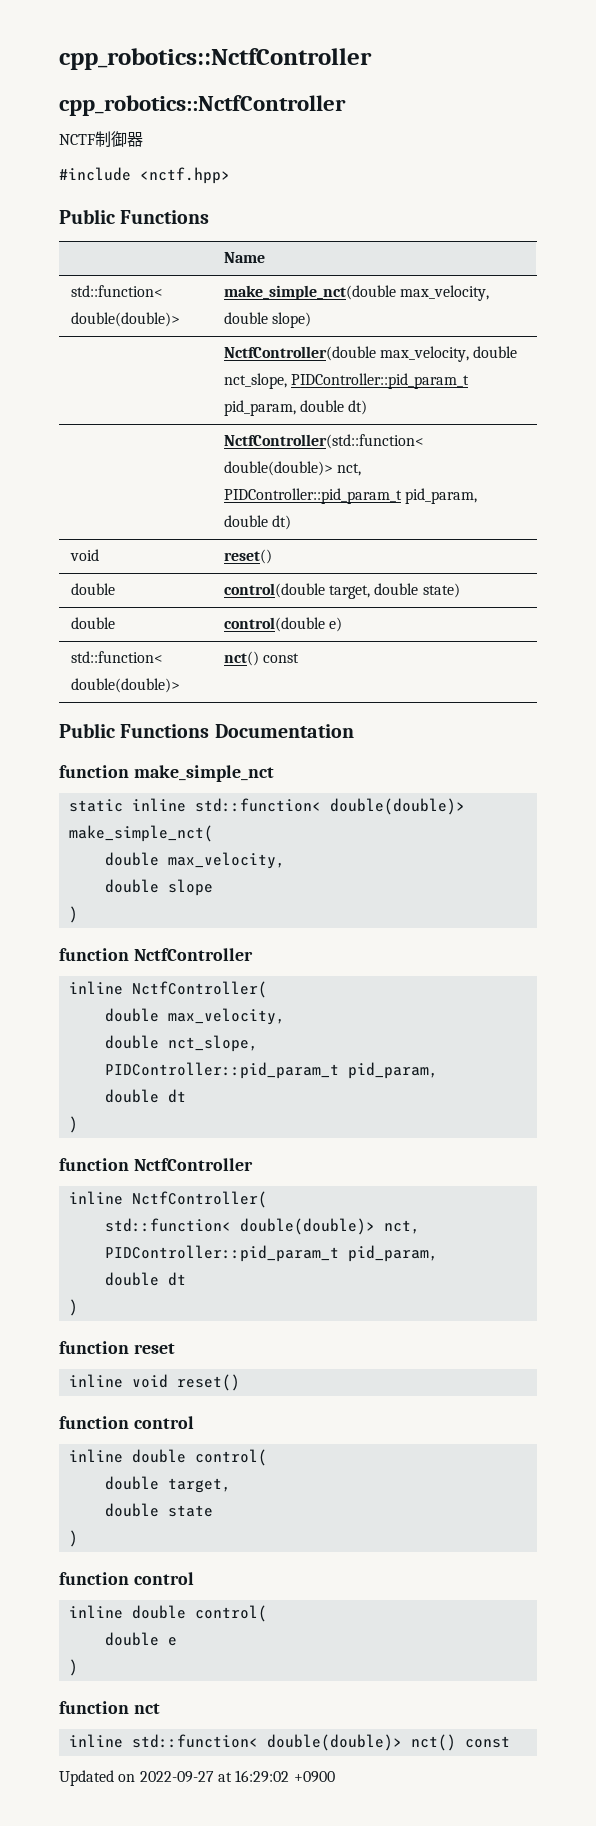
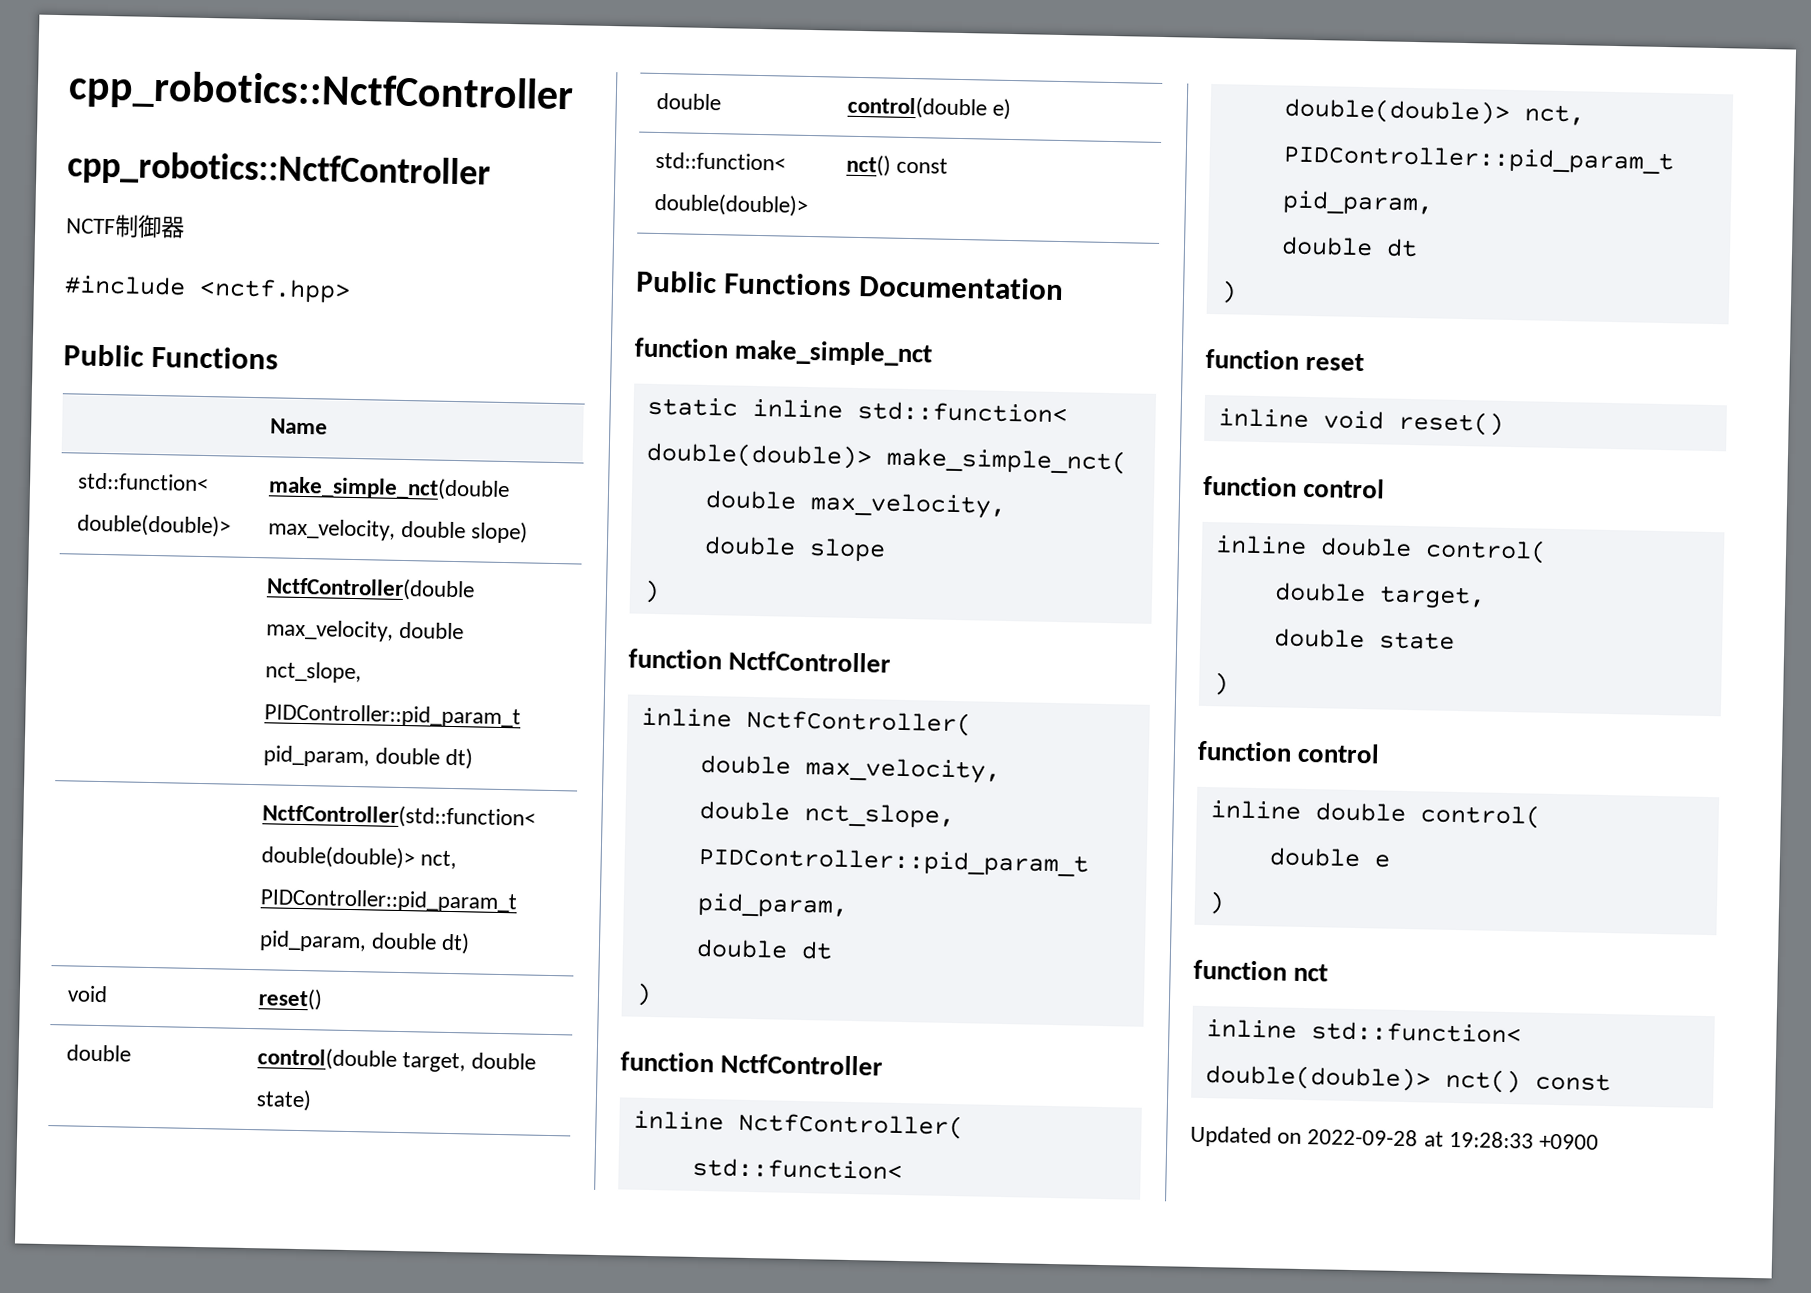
[139,1770,290,1783] 2022-09-27 at 16:29:02 -> [1307,1128,1534,1149] 2022-09-28 at 19:28:33

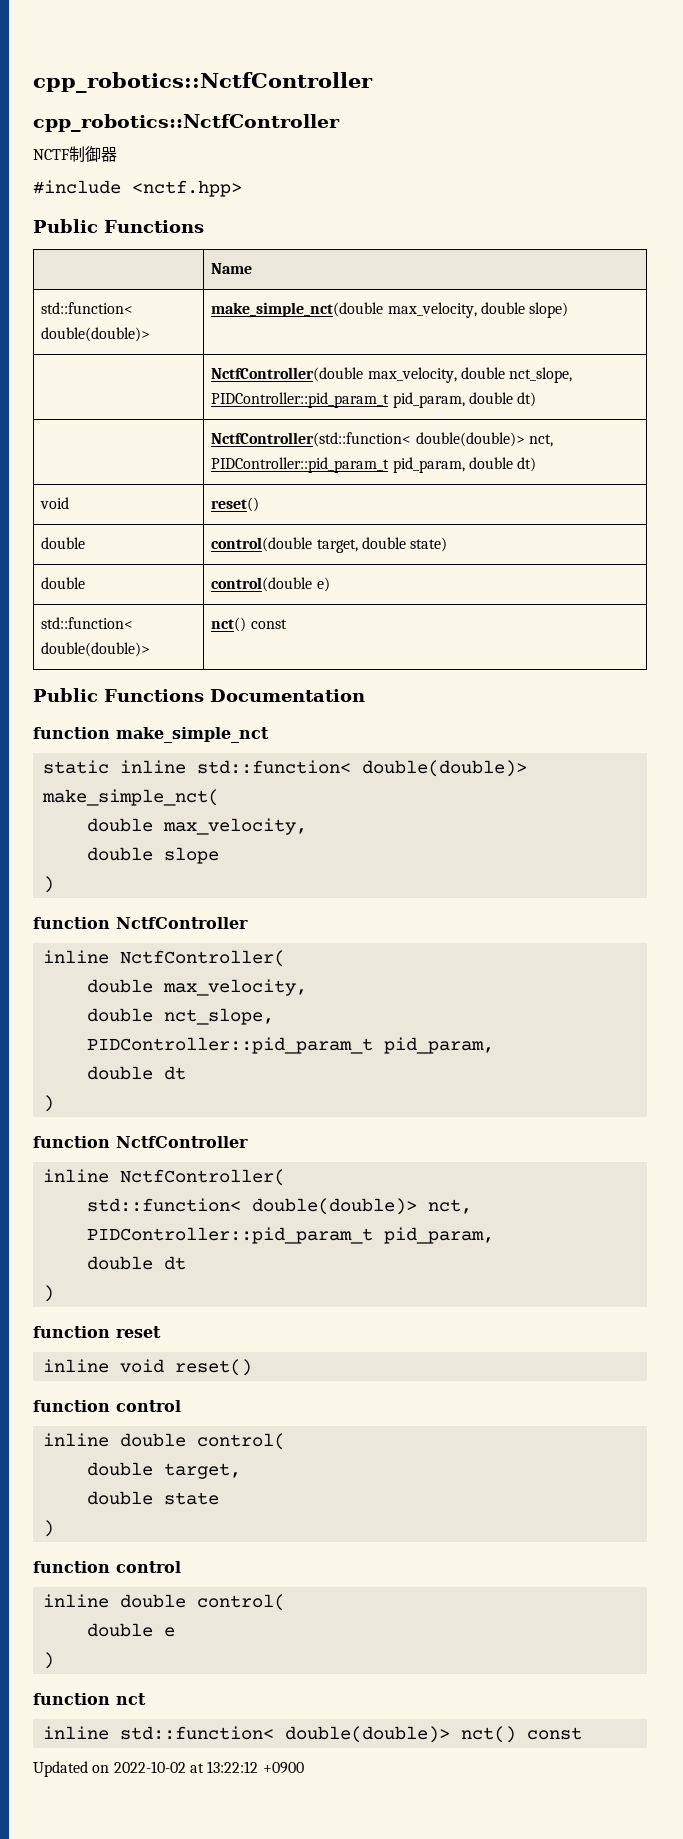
[1307,1128,1534,1149] 2022-09-28 at 19:28:33 -> [113,1761,259,1773] 2022-10-02 at 13:22:12

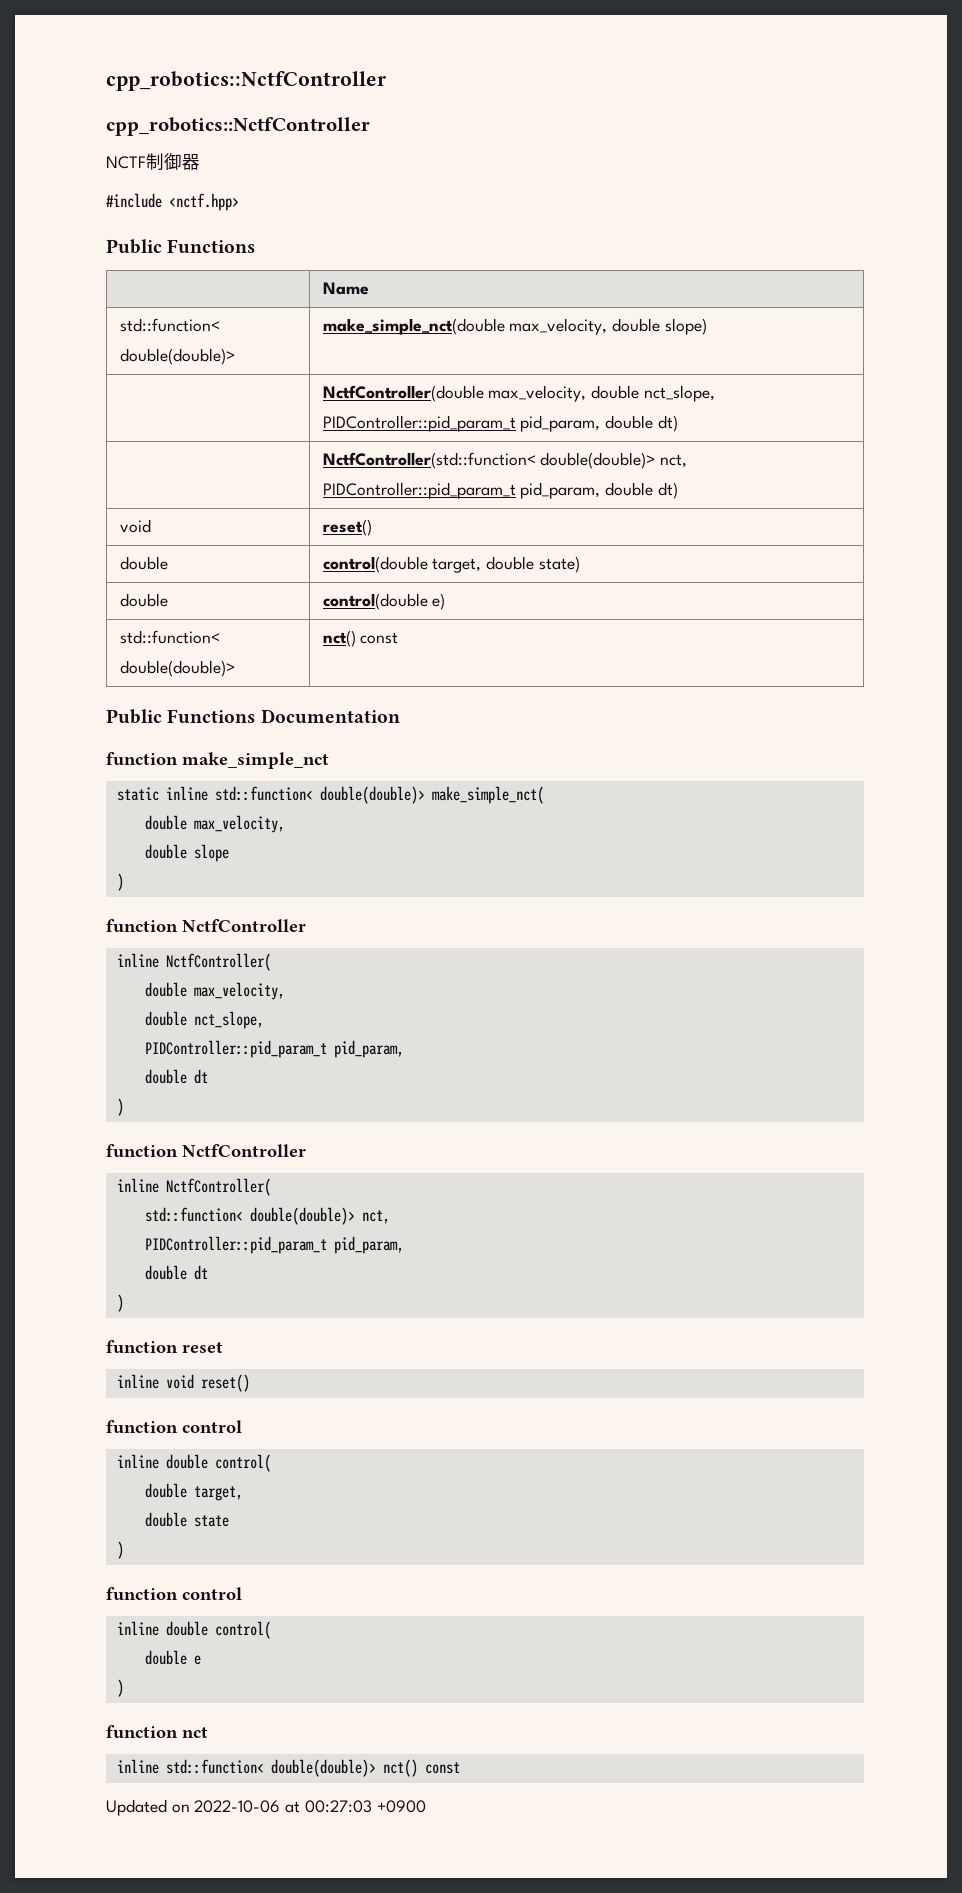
[113,1761,259,1773] 2022-10-02 at 13:22:12 -> [194,1800,372,1813] 2022-10-06 at 00:27:03

